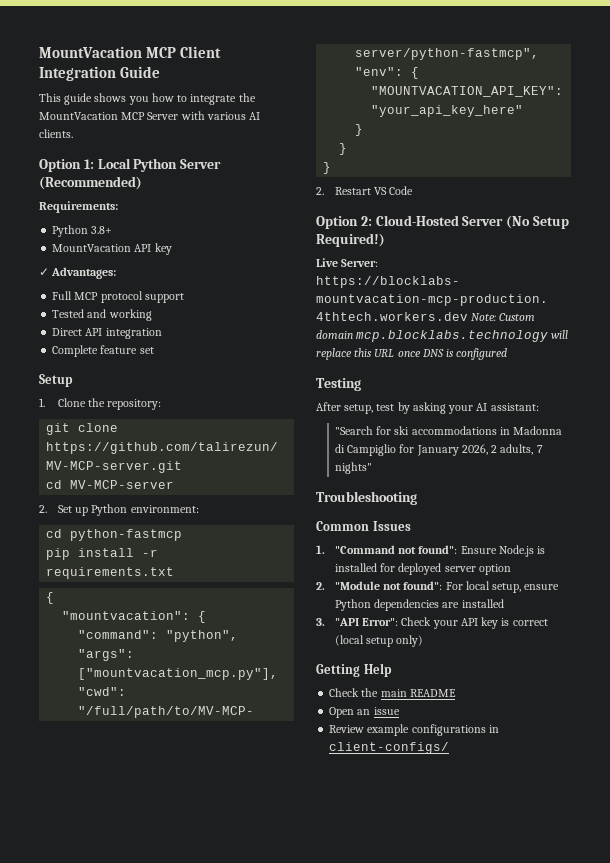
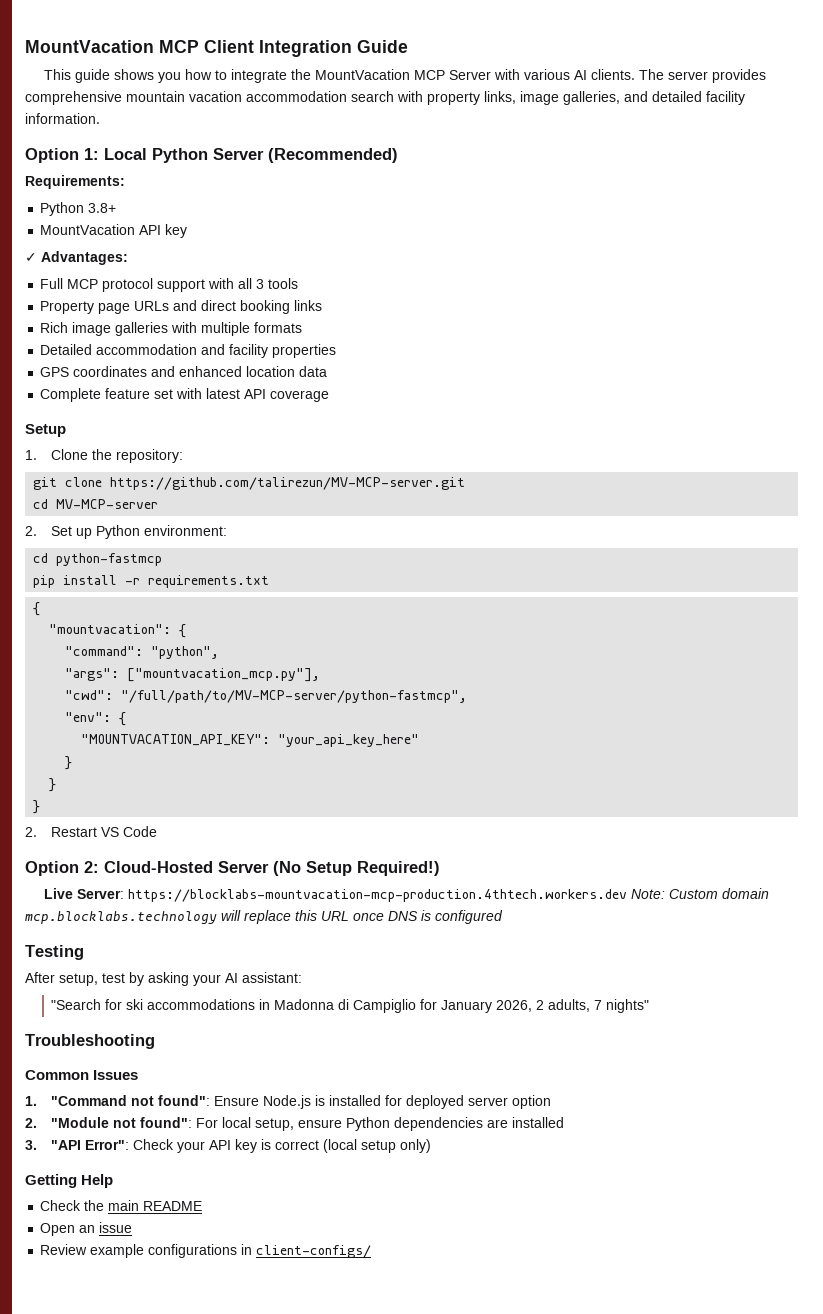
(73, 133) none -> [638,69,766,83] [25,91,745,105] [25,113,100,124] The server provides comprehensive mountain vacation accommodation search with property links, image galleries, and detailed facility information.
[52,309,152,321] [52,328,162,339] // Tested and working // Direct API integration -> [208,278,299,289] [40,300,323,314] [40,322,303,336] [40,344,337,358] [40,366,328,377] with all 3 tools // Property page URLs and direct booking links // Rich image galleries with multiple formats // Detailed accommodation and facility properties // GPS coordinates and enhanced location data
(154, 350) none -> [176,388,330,402] with latest API coverage

